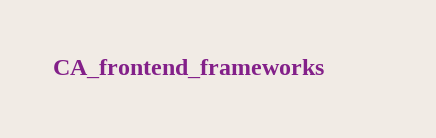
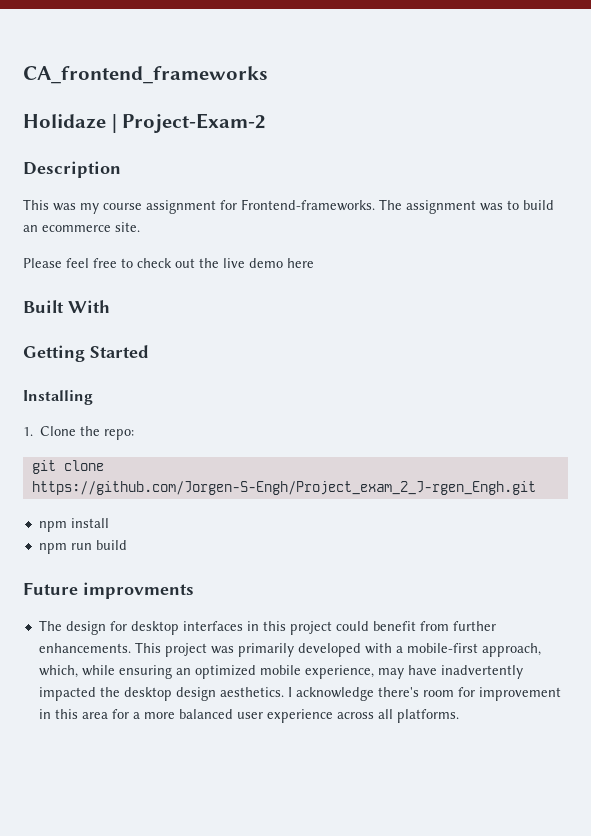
(324, 69) none -> [23,113,267,133] [23,161,121,178] [23,199,554,214] [23,222,140,232] [23,258,314,268] [23,300,110,313] [23,345,149,362] [23,390,93,405] [23,426,135,440] [31,460,104,474] [31,481,536,495] [38,518,109,532] [38,540,127,554] [23,582,194,599] [38,620,496,635] [38,642,541,657] [38,665,523,679] [38,687,561,701] [38,709,459,723] // Holidaze | Project-Exam-2 // Description // This was my course assignment for Frontend-frameworks. The assignment was to build an ecommerce site. // Please feel free to check out the live demo here // Built With // Getting Started // Installing // 1. Clone the repo: // git clone https://github.com/Jorgen-S-Engh/Project_exam_2_J-rgen_Engh.git // npm install // npm run build // Future improvments // The design for desktop interfaces in this project could benefit from further enhancements. This project was primarily developed with a mobile-first approach, which, while ensuring an optimized mobile experience, may have inadvertently impacted the desktop design aesthetics. I acknowledge there's room for improvement in this area for a more balanced user experience across all platforms.

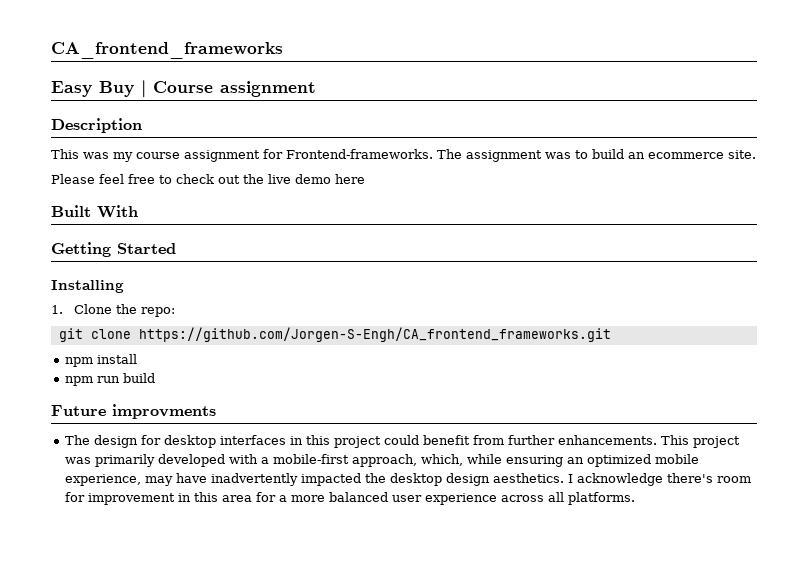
[23,113,267,133] Holidaze | Project-Exam-2 -> [51,80,316,98] Easy Buy | Course assignment
[31,481,536,495] https://github.com/Jorgen-S-Engh/Project_exam_2_J-rgen_Engh.git -> [138,327,611,342] https://github.com/Jorgen-S-Engh/CA_frontend_frameworks.git

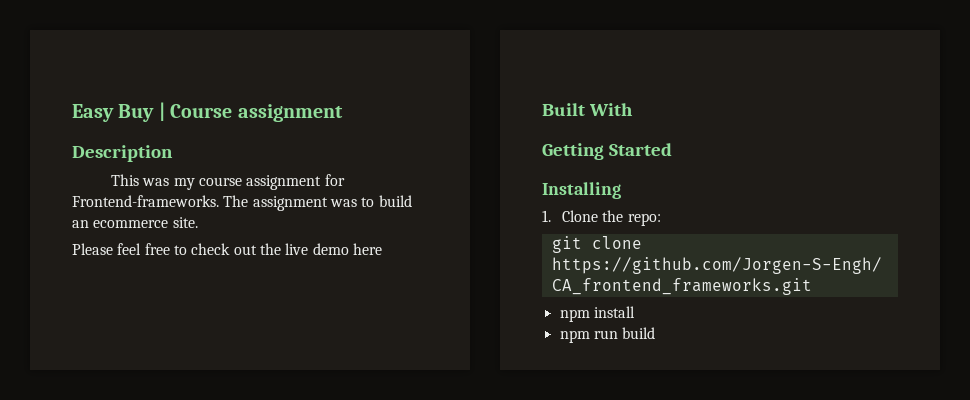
[51,42,283,59] CA_frontend_frameworks // -> (72, 113) none
[51,404,216,419] [64,435,740,448] [64,454,699,467] [64,473,751,486] [64,492,635,505] // Future improvments // The design for desktop interfaces in this project could benefit from further enhancements. This project was primarily developed with a mobile-first approach, which, while ensuring an optimized mobile experience, may have inadvertently impacted the desktop design aesthetics. I acknowledge there's room for improvement in this area for a more balanced user experience across all platforms. -> (656, 333) none

